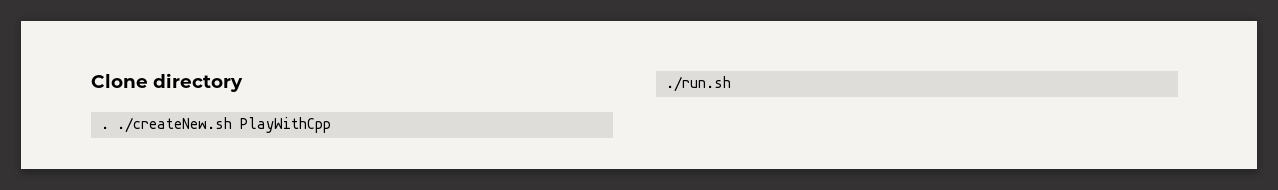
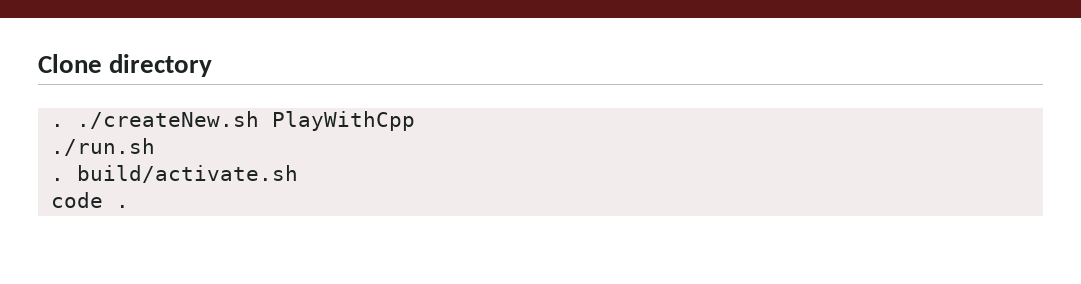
(731, 84) none -> [50,165,298,183] [50,192,129,208] // . build/activate.sh // code .

